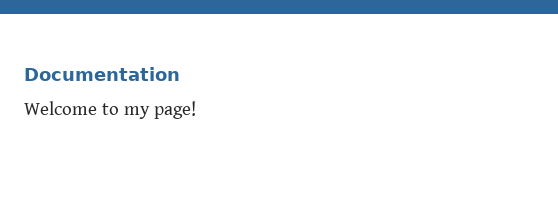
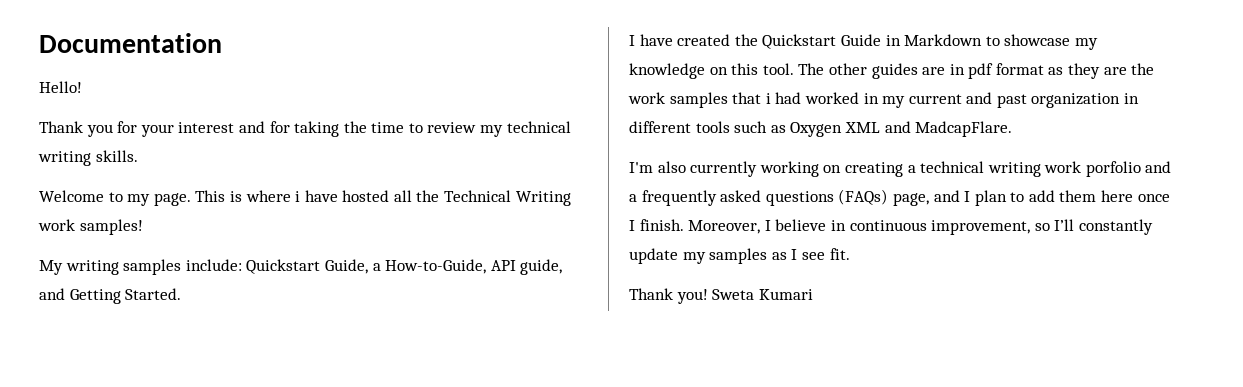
[24,101,196,119] Welcome to my page! -> [39,81,82,93] [39,121,571,137] [38,150,138,166] [39,190,571,206] [38,219,143,235] [39,259,563,275] [39,288,182,304] [629,34,1098,50] [629,63,1155,79] [628,92,1140,108] [629,121,1013,137] [629,161,1172,177] [629,189,1170,206] [629,219,1153,235] [629,248,850,264] [629,288,813,304] Hello! // Thank you for your interest and for taking the time to review my technical writing skills. // Welcome to my page. This is where i have hosted all the Technical Writing work samples! // My writing samples include: Quickstart Guide, a How-to-Guide, API guide, and Getting Started. // I have created the Quickstart Guide in Markdown to showcase my knowledge on this tool. The other guides are in pdf format as they are the work samples that i had worked in my current and past organization in different tools such as Oxygen XML and MadcapFlare. // I'm also currently working on creating a technical writing work porfolio and a frequently asked questions (FAQs) page, and I plan to add them here once I finish. Moreover, I believe in continuous improvement, so I’ll constantly update my samples as I see fit. // Thank you! Sweta Kumari

